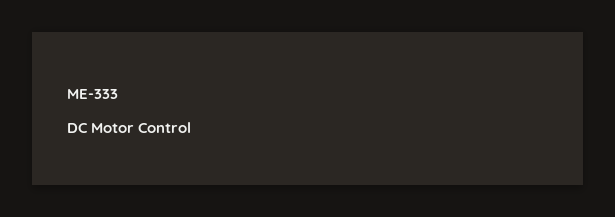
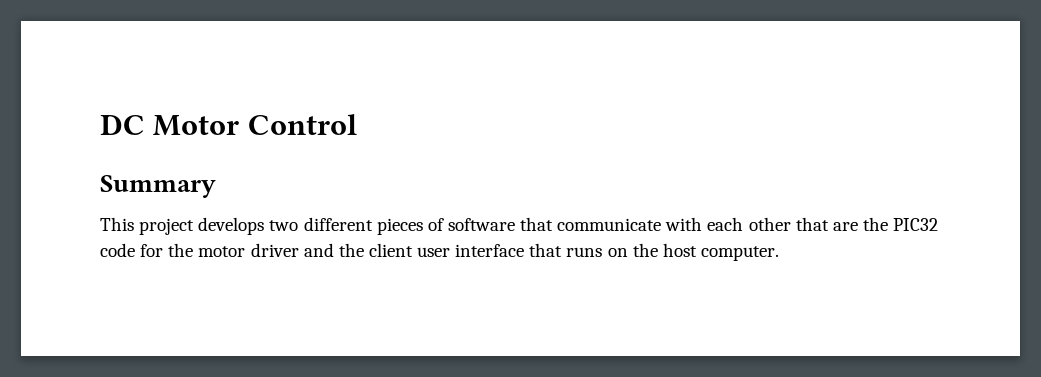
[67,89,118,99] ME-333 // -> (100, 124) none
(192, 127) none -> [100,175,216,198] [100,217,939,235] [100,243,779,261] // Summary // This project develops two different pieces of software that communicate with each other that are the PIC32 code for the motor driver and the client user interface that runs on the host computer.

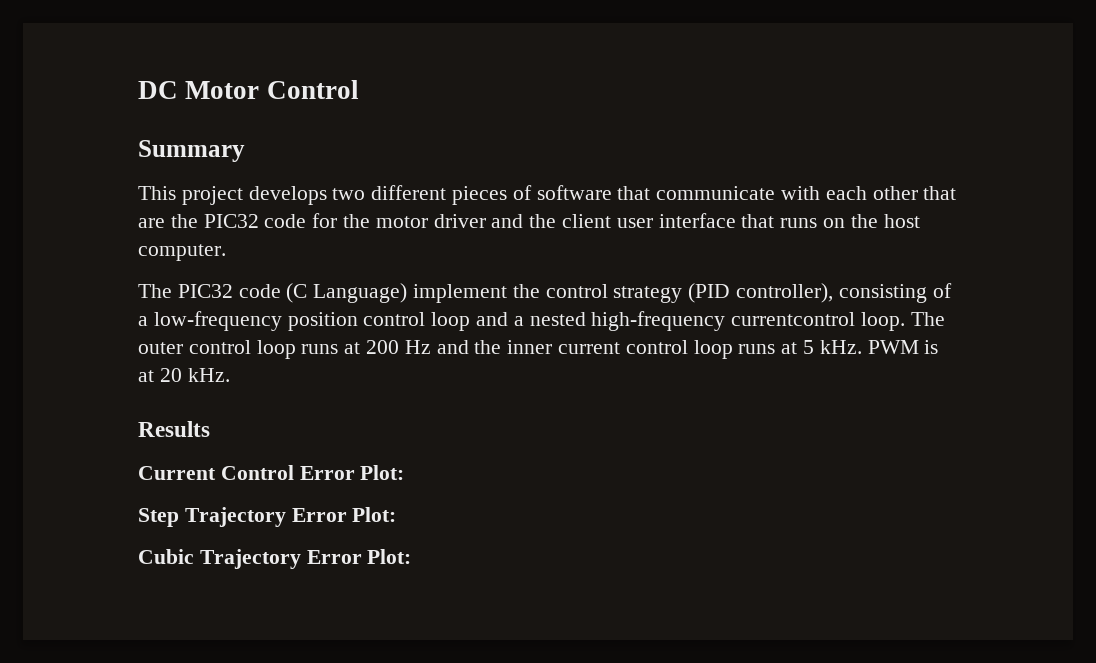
(779, 253) none -> [138,283,952,303] [138,311,945,331] [138,340,939,359] [138,368,230,382] [138,421,210,437] [138,465,405,480] [138,507,397,527] [138,549,412,569] // The PIC32 code (C Language) implement the control strategy (PID controller), consisting of a low-frequency position control loop and a nested high-frequency currentcontrol loop. The outer control loop runs at 200 Hz and the inner current control loop runs at 5 kHz. PWM is at 20 kHz. // Results // Current Control Error Plot: // Step Trajectory Error Plot: // Cubic Trajectory Error Plot:

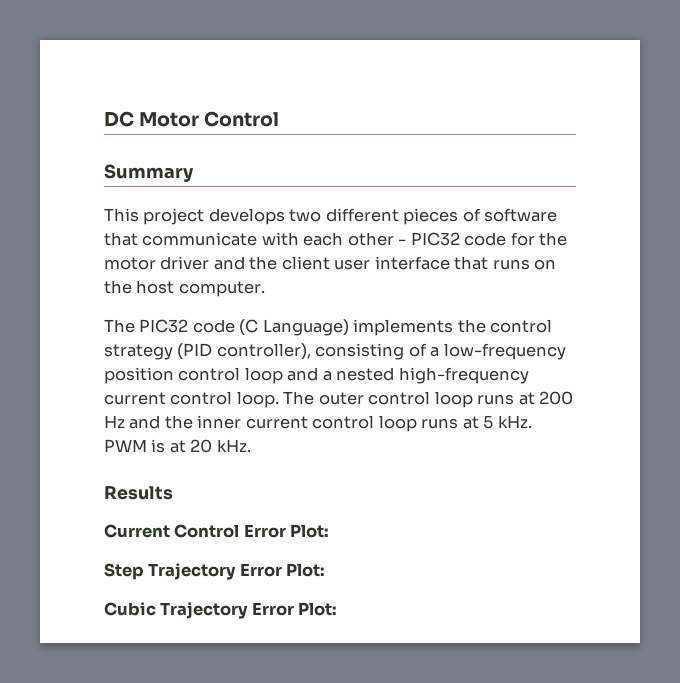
[923,186,957,200] [138,214,198,228] that are the -> [398,239,407,245] -
[413,284,508,303] implement -> [353,319,454,336] implements
[731,312,856,326] currentcontrol -> [104,391,233,405] current control

